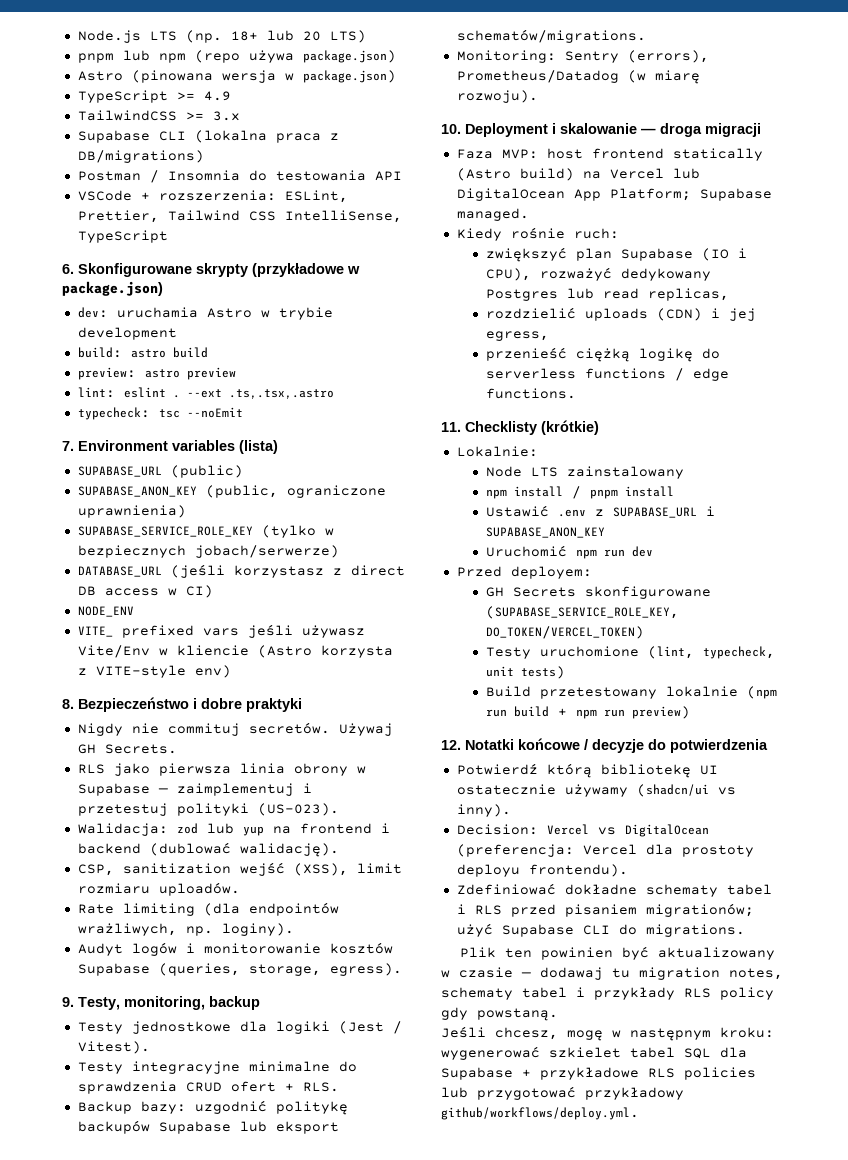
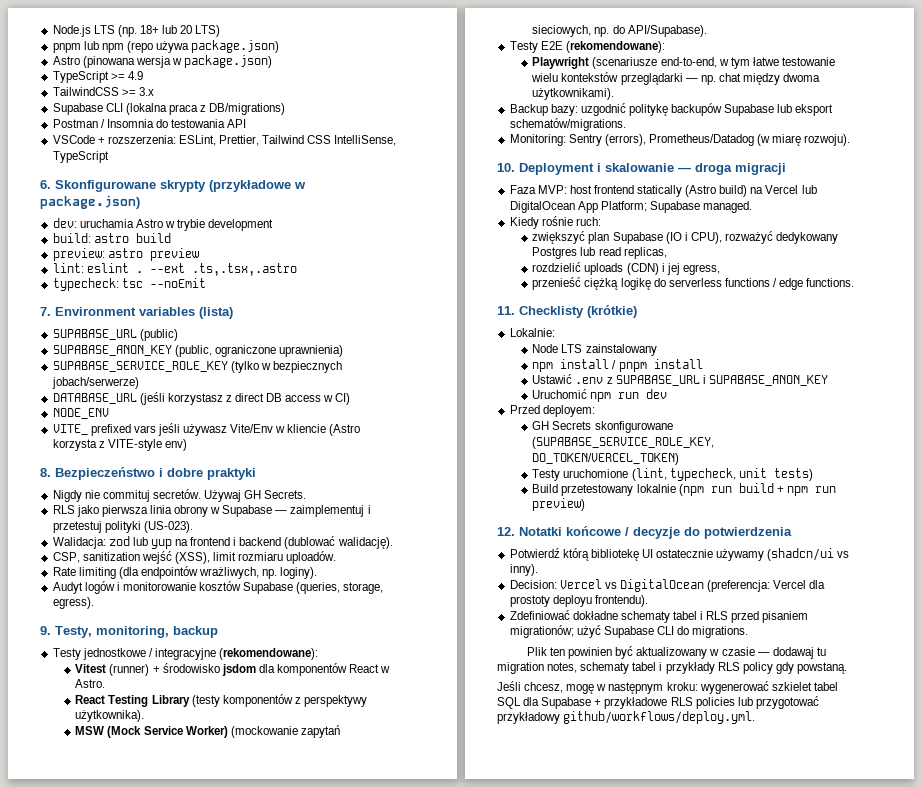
[239,1021,402,1034] [77,1041,150,1054] [77,1061,357,1074] [77,1081,339,1094] dla logiki (Jest / Vitest). // Testy integracyjne minimalne do sprawdzenia CRUD ofert + RLS. -> [148,648,319,660] [75,663,391,676] [75,679,106,688] [75,694,367,707] [75,710,145,722] [75,725,340,738] [532,25,707,37] [509,41,665,53] [532,57,835,69] [531,72,821,85] [532,88,615,100] / integracyjne (rekomendowane): // Vitest (runner) + środowisko jsdom dla komponentów React w Astro. // React Testing Library (testy komponentów z perspektywy użytkownika). // MSW (Mock Service Worker) (mockowanie zapytań sieciowych, np. do API/Supabase). // Testy E2E (rekomendowane): // Playwright (scenariusze end-to-end, w tym łatwe testowanie wielu kontekstów przeglądarki — np. chat między dwoma użytkownikami).

